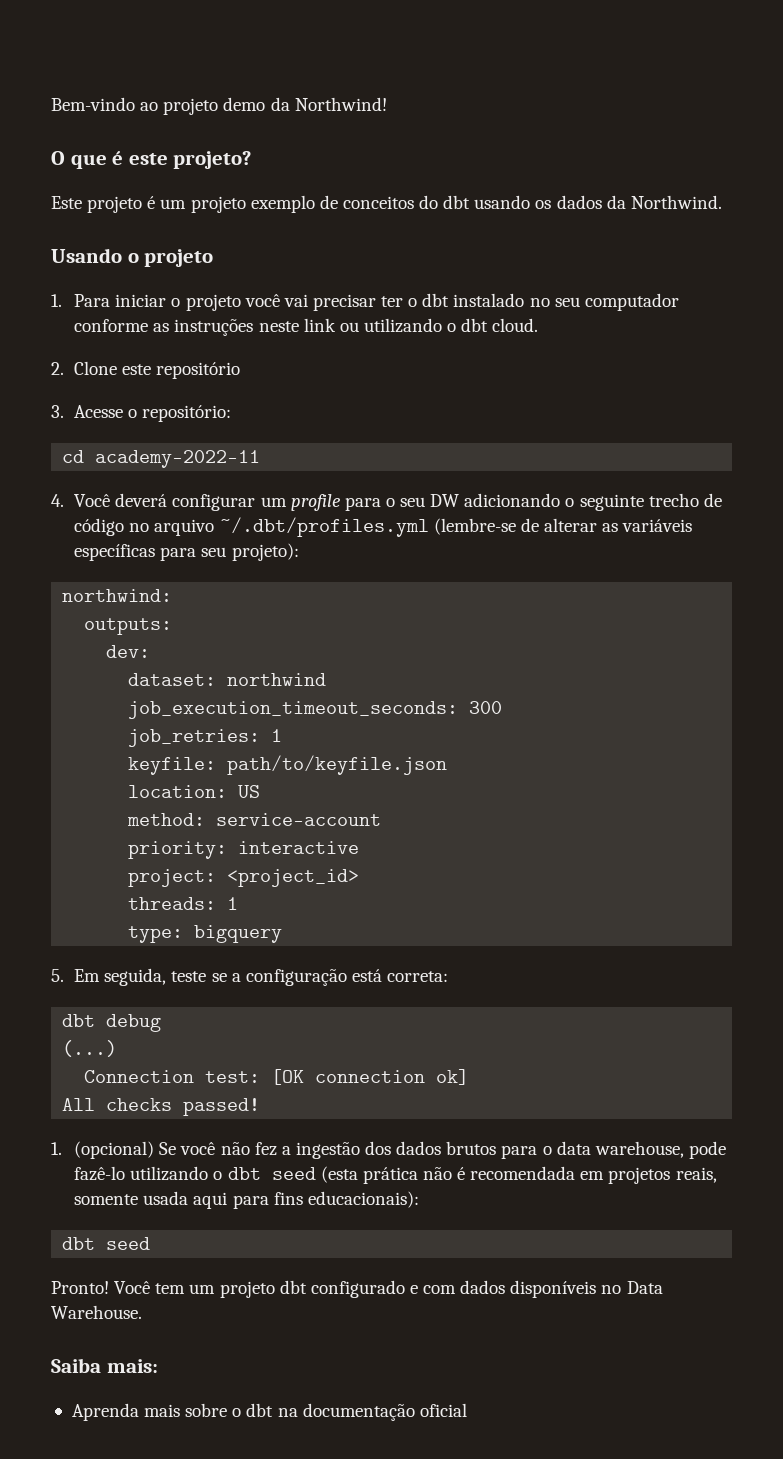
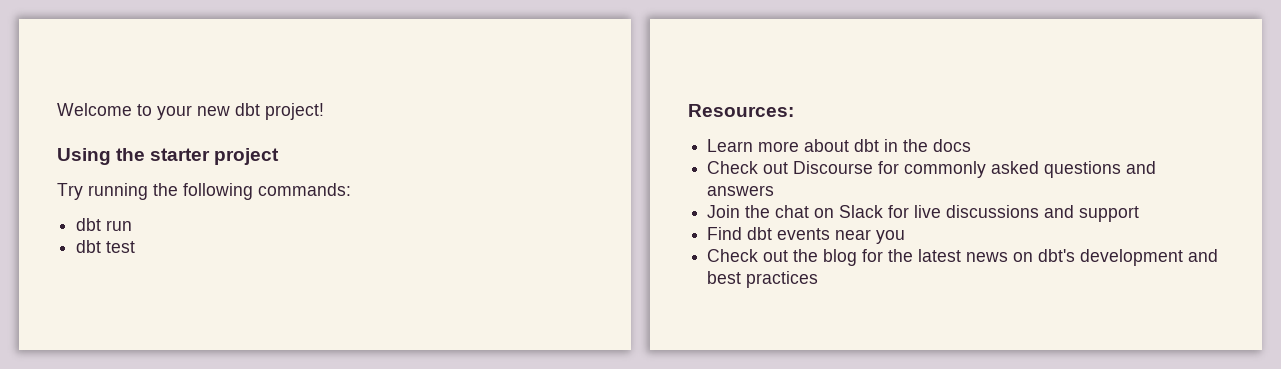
[51,97,387,115] [51,151,252,169] [51,195,722,213] [51,248,214,267] [51,293,679,311] [74,318,539,336] [51,361,241,379] [51,405,232,422] [62,450,261,468] [51,493,722,511] [74,517,693,537] [74,543,299,561] [62,589,173,602] [84,618,173,635] [106,645,151,658] [128,673,327,686] [128,701,503,719] [128,729,283,747] [128,755,448,775] [128,785,261,798] [127,813,382,826] [128,841,360,859] [128,869,360,887] [128,897,239,910] [128,925,283,943] [51,968,449,986] [62,1014,162,1032] [62,1040,118,1057] [84,1069,470,1085] [62,1098,261,1116] [51,1141,726,1159] [74,1166,717,1184] [74,1191,419,1209] [62,1237,151,1250] [51,1280,663,1298] [51,1305,142,1319] [51,1358,158,1373] [71,1403,467,1421] Bem-vindo ao projeto demo da Northwind! // O que é este projeto? // Este projeto é um projeto exemplo de conceitos do dbt usando os dados da Northwind. // Usando o projeto // 1. Para iniciar o projeto você vai precisar ter o dbt instalado no seu computador conforme as instruções neste link ou utilizando o dbt cloud. // 2. Clone este repositório // 3. Acesse o repositório: // cd academy-2022-11 // 4. Você deverá configurar um profile para o seu DW adicionando o seguinte trecho de código no arquivo ~/.dbt/profiles.yml (lembre-se de alterar as variáveis específicas para seu projeto): // northwind: // outputs: // dev: // dataset: northwind // job_execution_timeout_seconds: 300 // job_retries: 1 // keyfile: path/to/keyfile.json // location: US // method: service-account // priority: interactive // project: <project_id> // threads: 1 // type: bigquery // 5. Em seguida, teste se a configuração está correta: // dbt debug // (...) // Connection test: [OK connection ok] // All checks passed! // 1. (opcional) Se você não fez a ingestão dos dados brutos para o data warehouse, pode fazê-lo utilizando o dbt seed (esta prática não é recomendada em projetos reais, somente usada aqui para fins educacionais): // dbt seed // Pronto! Você tem um projeto dbt configurado e com dados disponíveis no Data Warehouse. // Saiba mais: // Aprenda mais sobre o dbt na documentação oficial -> [57,103,324,120] [57,148,280,165] [57,183,351,200] [76,218,133,231] [76,240,136,253] [688,104,794,117] [707,139,972,152] [707,161,1157,178] [707,185,775,196] [707,205,1140,222] [707,227,906,244] [707,249,1219,266] [707,271,819,288] Welcome to your new dbt project! // Using the starter project // Try running the following commands: // dbt run // dbt test // Resources: // Learn more about dbt in the docs // Check out Discourse for commonly asked questions and answers // Join the chat on Slack for live discussions and support // Find dbt events near you // Check out the blog for the latest news on dbt's development and best practices

